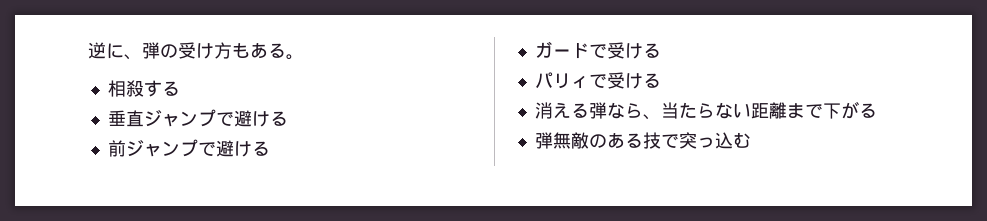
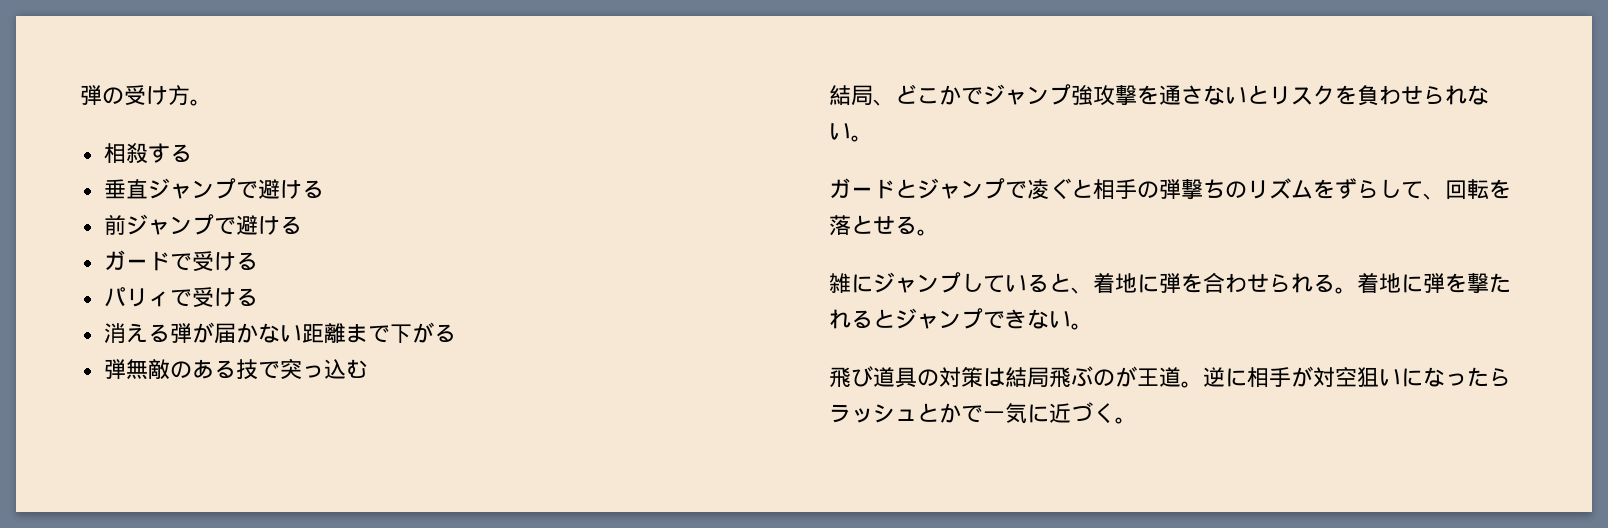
[88,42,142,60] 逆に、 -> (80, 95) none
[232,43,286,59] もある -> (190, 95) none
[606,102,715,120] なら、当たら -> [191,322,258,344] が届か
(751, 140) none -> [829,84,1489,106] [829,122,873,142] [829,178,1511,200] [829,215,939,236] [829,272,1511,294] [829,308,1093,330] [829,366,1511,388] [829,402,1137,424] // 結局、どこかでジャンプ強攻撃を通さないとリスクを負わせられない。 // ガードとジャンプで凌ぐと相手の弾撃ちのリズムをずらして、回転を落とせる。 // 雑にジャンプしていると、着地に弾を合わせられる。着地に弾を撃たれるとジャンプできない。 // 飛び道具の対策は結局飛ぶのが王道。逆に相手が対空狙いになったらラッシュとかで一気に近づく。

